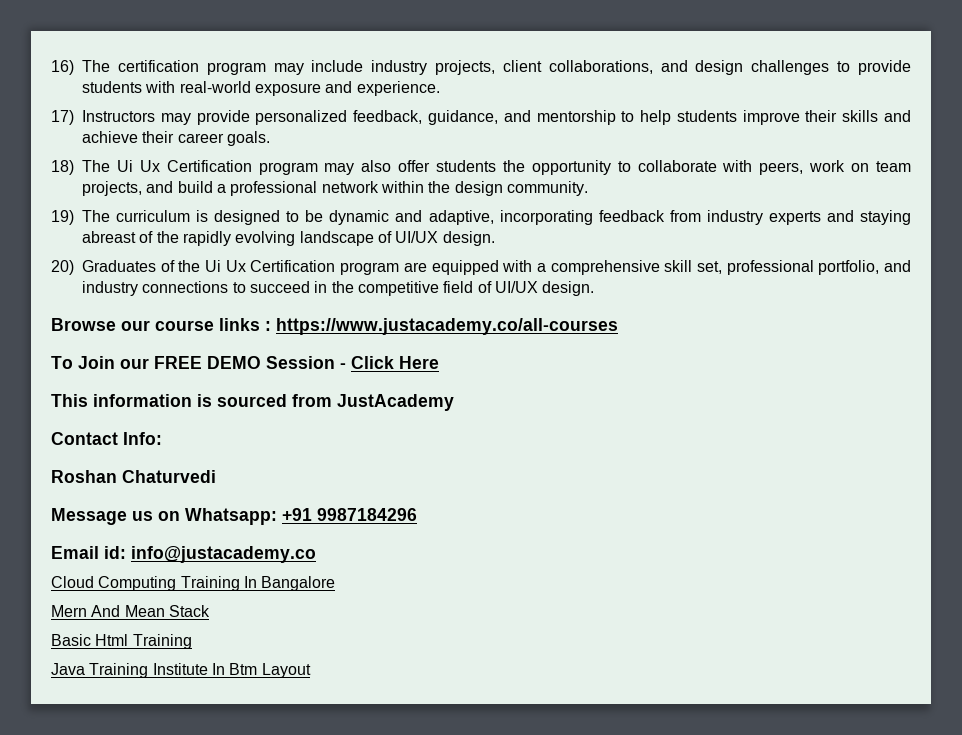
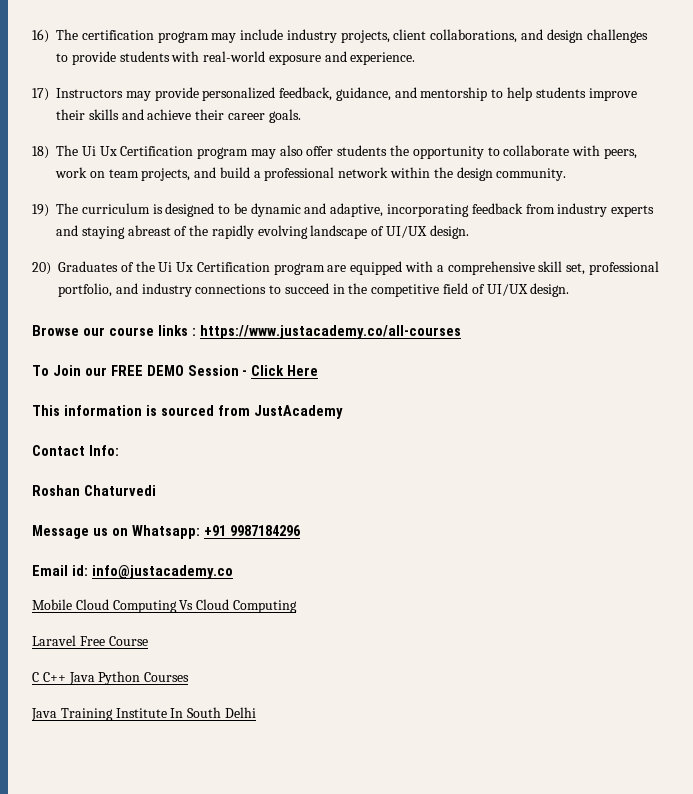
[51,576,336,591] [51,605,210,617] [51,634,192,649] Cloud Computing Training In Bangalore // Mern And Mean Stack // Basic Html Training -> [32,599,297,613] [32,635,148,646] [32,671,190,685] Mobile Cloud Computing Vs Cloud Computing // Laravel Free Course // C C++ Java Python Courses
[229,663,311,678] Btm Layout -> [187,707,256,718] South Delhi

